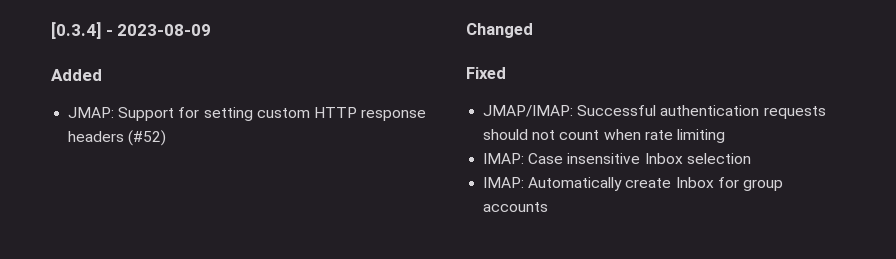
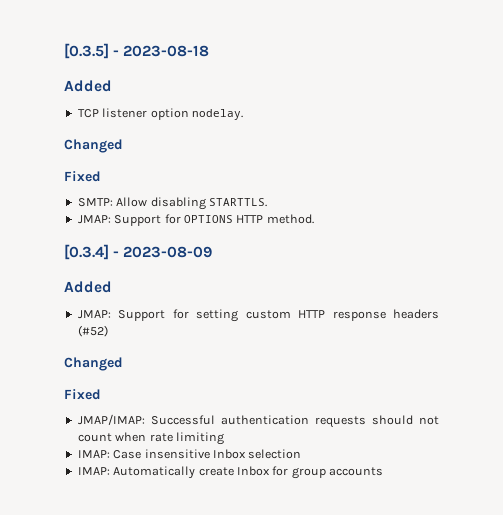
(51, 30) none -> [64,43,210,59] [64,80,112,92] [77,108,243,120] [64,139,123,153] [64,171,101,182] [77,197,267,210] [77,214,314,226] [0.3.5] - 2023-08-18 // Added // TCP listener option nodelay. // Changed // Fixed // SMTP: Allow disabling STARTTLS. // JMAP: Support for OPTIONS HTTP method. //

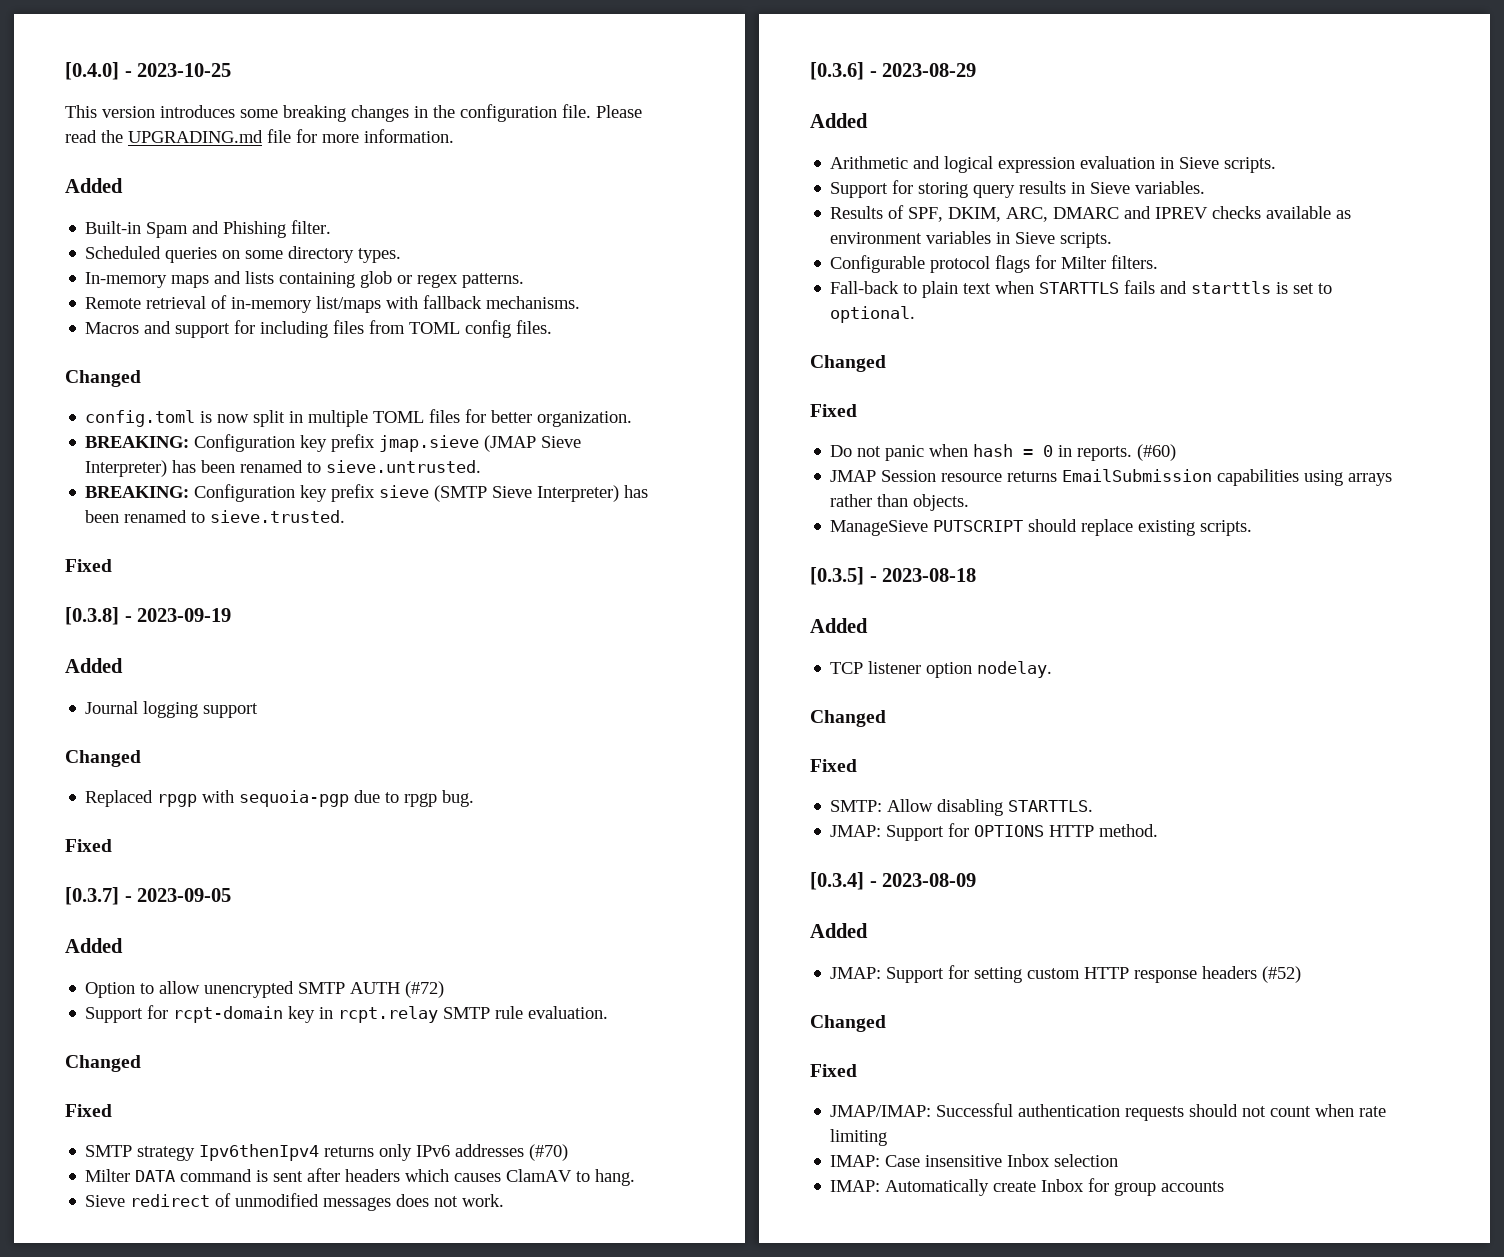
(64, 51) none -> [65,62,232,80] [65,104,642,122] [65,129,454,143] [65,178,123,193] [85,220,332,238] [85,246,402,263] [85,271,525,288] [85,295,581,313] [85,320,553,338] [65,370,141,387] [85,409,633,427] [85,434,582,452] [85,460,482,477] [85,484,649,502] [85,510,346,523] [65,559,112,572] [65,607,232,625] [65,658,123,673] [85,701,259,718] [65,750,141,767] [85,790,475,807] [65,839,112,852] [65,887,232,905] [65,938,123,953] [85,981,445,998] [85,1005,609,1023] [65,1055,141,1072] [65,1104,112,1117] [85,1144,569,1161] [85,1168,636,1186] [85,1193,505,1211] [810,62,977,80] [810,113,868,128] [830,156,1277,173] [830,180,1206,198] [830,205,1352,222] [830,231,1113,248] [830,255,1159,273] [830,280,1333,298] [830,306,916,323] [810,355,886,372] [810,404,857,417] [830,444,1177,461] [830,469,1393,486] [830,494,970,511] [830,519,1253,536] [0.4.0] - 2023-10-25 // This version introduces some breaking changes in the configuration file. Please read the UPGRADING.md file for more information. // Added // Built-in Spam and Phishing filter. // Scheduled queries on some directory types. // In-memory maps and lists containing glob or regex patterns. // Remote retrieval of in-memory list/maps with fallback mechanisms. // Macros and support for including files from TOML config files. // Changed // config.toml is now split in multiple TOML files for better organization. // BREAKING: Configuration key prefix jmap.sieve (JMAP Sieve Interpreter) has been renamed to sieve.untrusted. // BREAKING: Configuration key prefix sieve (SMTP Sieve Interpreter) has been renamed to sieve.trusted. // Fixed // [0.3.8] - 2023-09-19 // Added // Journal logging support // Changed // Replaced rpgp with sequoia-pgp due to rpgp bug. // Fixed // [0.3.7] - 2023-09-05 // Added // Option to allow unencrypted SMTP AUTH (#72) // Support for rcpt-domain key in rcpt.relay SMTP rule evaluation. // Changed // Fixed // SMTP strategy Ipv6thenIpv4 returns only IPv6 addresses (#70) // Milter DATA command is sent after headers which causes ClamAV to hang. // Sieve redirect of unmodified messages does not work. // [0.3.6] - 2023-08-29 // Added // Arithmetic and logical expression evaluation in Sieve scripts. // Support for storing query results in Sieve variables. // Results of SPF, DKIM, ARC, DMARC and IPREV checks available as environment variables in Sieve scripts. // Configurable protocol flags for Milter filters. // Fall-back to plain text when STARTTLS fails and starttls is set to optional. // Changed // Fixed // Do not panic when hash = 0 in reports. (#60) // JMAP Session resource returns EmailSubmission capabilities using arrays rather than objects. // ManageSieve PUTSCRIPT should replace existing scripts. //

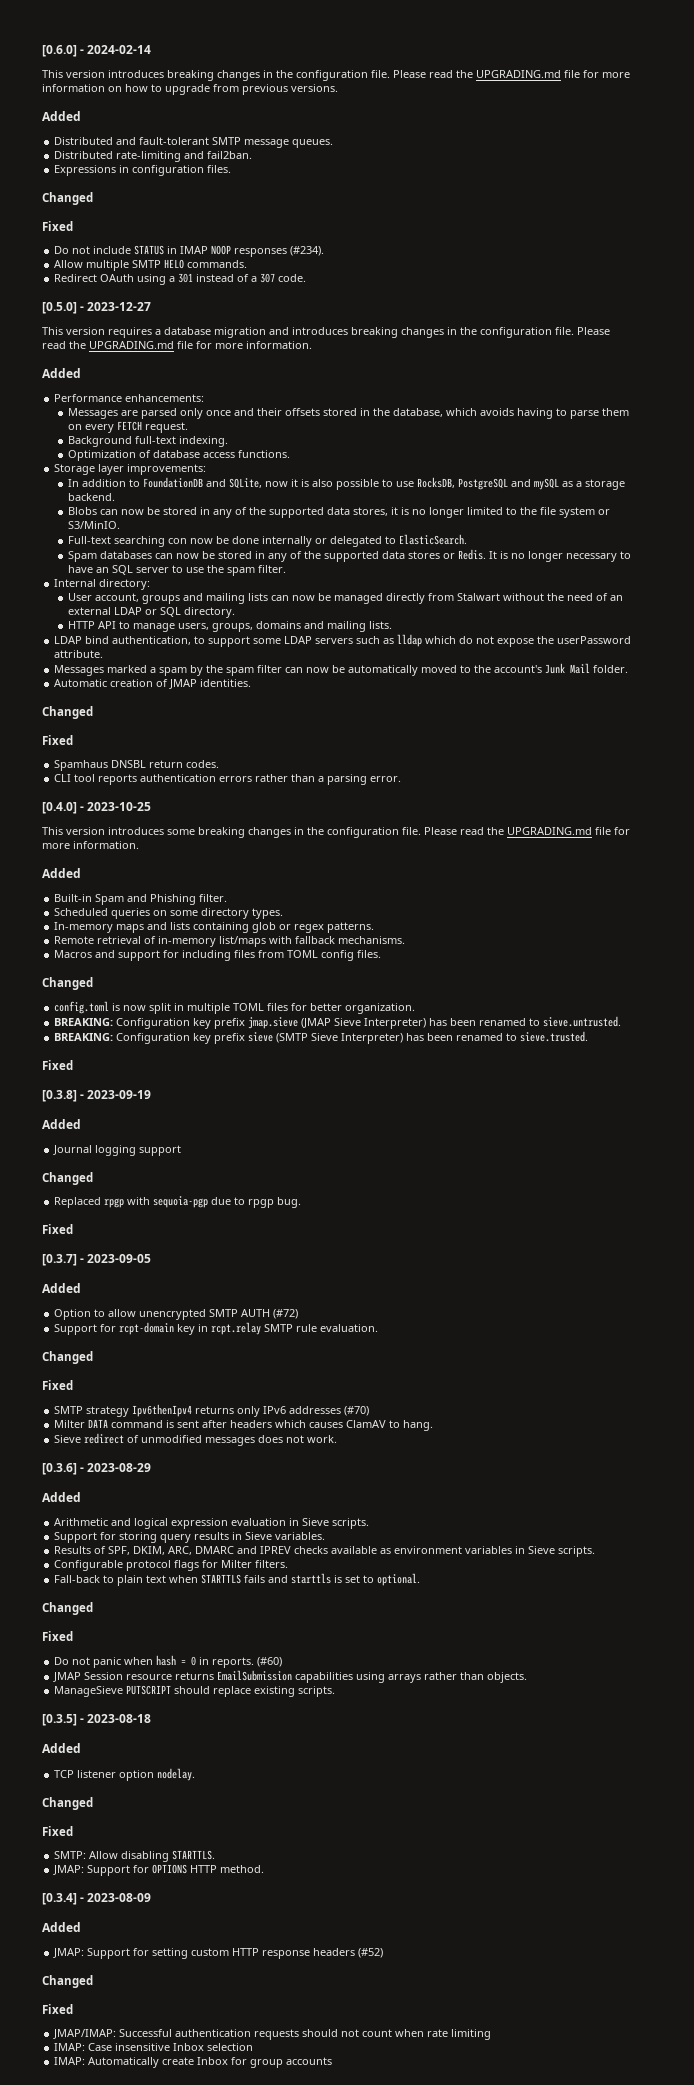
(65, 71) none -> [42,45,152,57] [42,70,630,81] [42,84,338,95] [42,111,81,121] [54,137,334,148] [54,151,253,162] [54,165,232,176] [42,192,93,205] [42,221,73,231] [54,245,325,257] [54,259,248,271] [54,273,307,285] [42,302,152,314] [42,327,610,338] [42,341,312,349] [42,368,81,378] [54,394,205,402] [67,408,629,419] [67,421,188,433] [67,436,228,447] [67,450,290,461] [54,464,207,475] [67,477,625,490] [67,493,115,501] [67,507,610,518] [67,521,120,529] [67,534,467,547] [67,549,631,562] [67,565,286,576] [54,579,151,590] [67,593,623,604] [67,607,235,618] [67,621,392,632] [54,634,632,647] [54,650,104,658] [54,663,629,676] [54,679,252,689] [42,706,93,719] [42,735,73,745] [54,760,220,771] [54,774,402,785] [0.6.0] - 2024-02-14 // This version introduces breaking changes in the configuration file. Please read the UPGRADING.md file for more information on how to upgrade from previous versions. // Added // Distributed and fault-tolerant SMTP message queues. // Distributed rate-limiting and fail2ban. // Expressions in configuration files. // Changed // Fixed // Do not include STATUS in IMAP NOOP responses (#234). // Allow multiple SMTP HELO commands. // Redirect OAuth using a 301 instead of a 307 code. // [0.5.0] - 2023-12-27 // This version requires a database migration and introduces breaking changes in the configuration file. Please read the UPGRADING.md file for more information. // Added // Performance enhancements: // Messages are parsed only once and their offsets stored in the database, which avoids having to parse them on every FETCH request. // Background full-text indexing. // Optimization of database access functions. // Storage layer improvements: // In addition to FoundationDB and SQLite, now it is also possible to use RocksDB, PostgreSQL and mySQL as a storage backend. // Blobs can now be stored in any of the supported data stores, it is no longer limited to the file system or S3/MinIO. // Full-text searching con now be done internally or delegated to ElasticSearch. // Spam databases can now be stored in any of the supported data stores or Redis. It is no longer necessary to have an SQL server to use the spam filter. // Internal directory: // User account, groups and mailing lists can now be managed directly from Stalwart without the need of an external LDAP or SQL directory. // HTTP API to manage users, groups, domains and mailing lists. // LDAP bind authentication, to support some LDAP servers such as lldap which do not expose the userPassword attribute. // Messages marked a spam by the spam filter can now be automatically moved to the account's Junk Mail folder. // Automatic creation of JMAP identities. // Changed // Fixed // Spamhaus DNSBL return codes. // CLI tool reports authentication errors rather than a parsing error. //

